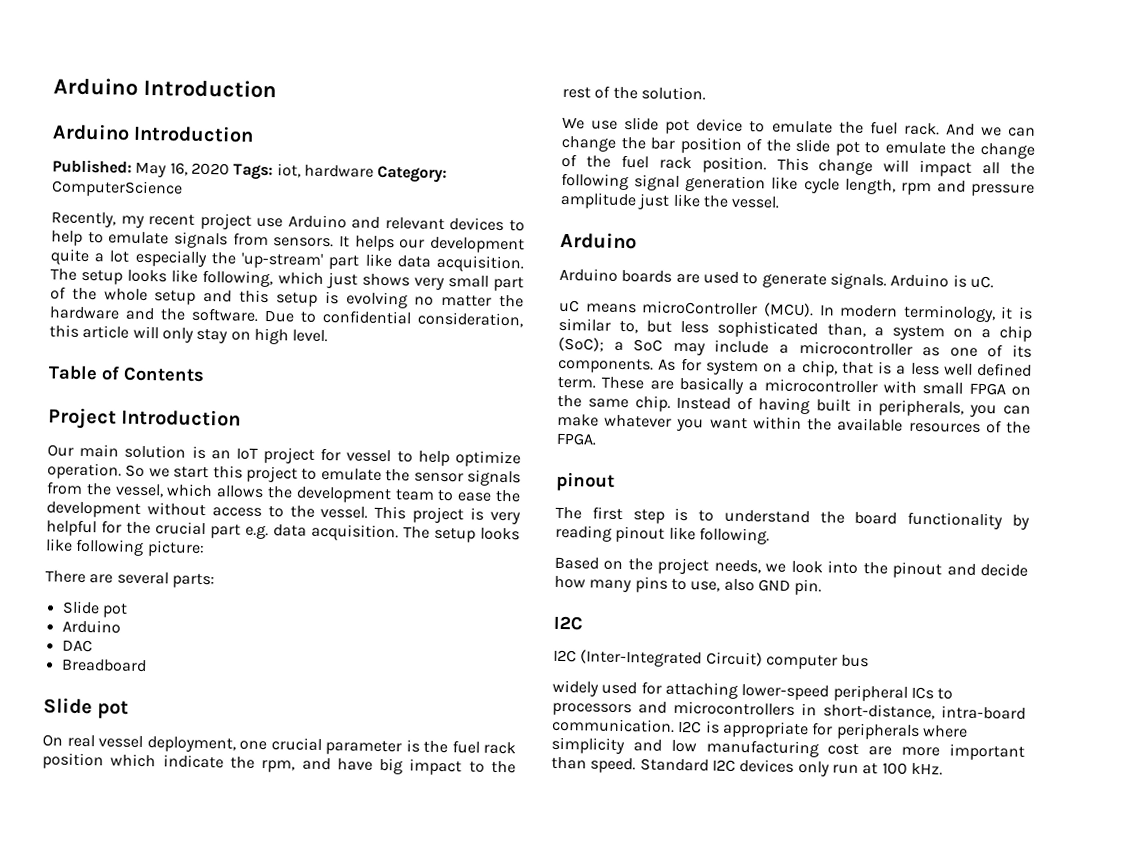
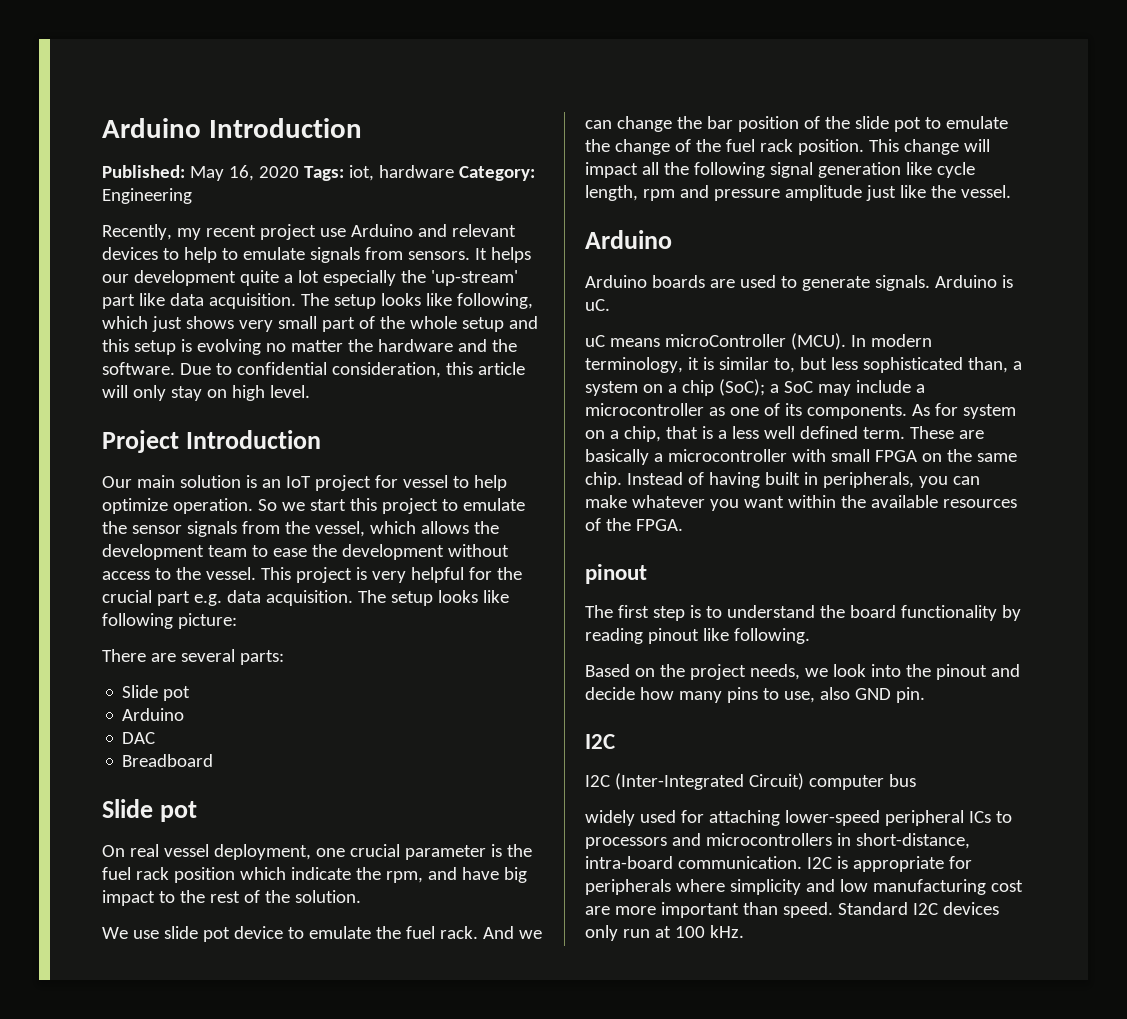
[53,77,277,99] [52,123,255,143] Arduino Introduction // Arduino Introduction -> [102,118,362,138] Arduino Introduction
[51,179,183,198] ComputerScience -> [102,188,192,204] Engineering
[48,365,205,382] // Table of Contents -> (310, 391) none

